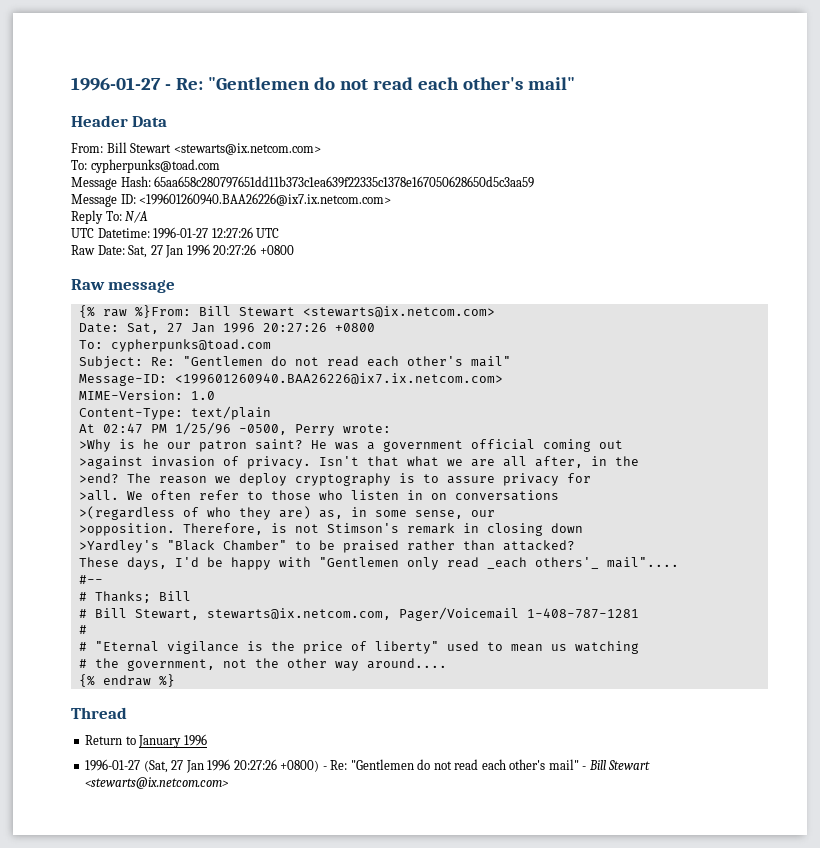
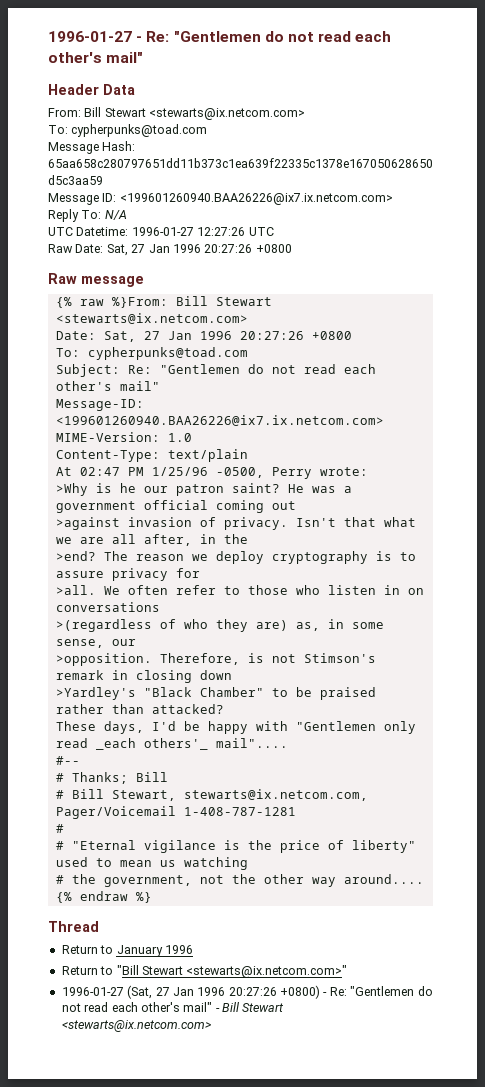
(207, 740) none -> [61,965,348,978] // Return to "Bill Stewart <stewarts@ix.netcom.com>"

